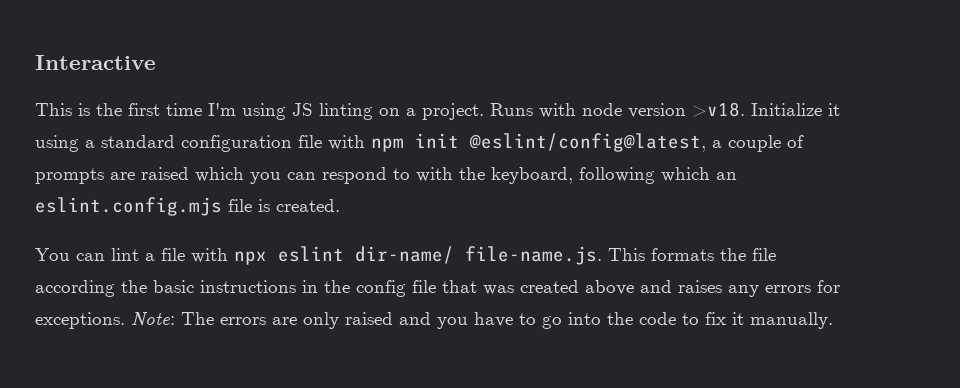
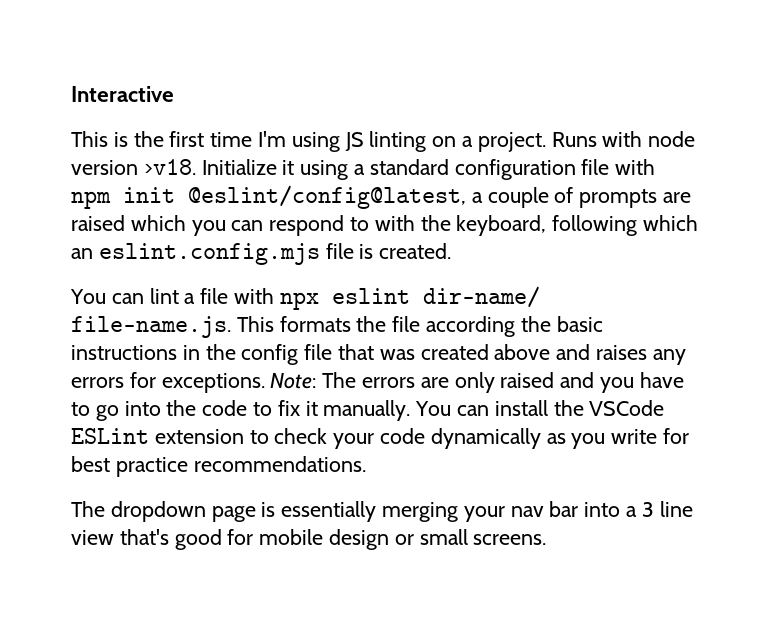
(833, 320) none -> [415,400,665,416] [71,428,690,449] [71,456,366,477] [71,501,693,522] [71,529,547,550] You can install the VSCode ESLint extension to check your code dynamically as you write for best practice recommendations. // The dropdown page is essentially merging your nav bar into a 3 line view that's good for mobile design or small screens.

